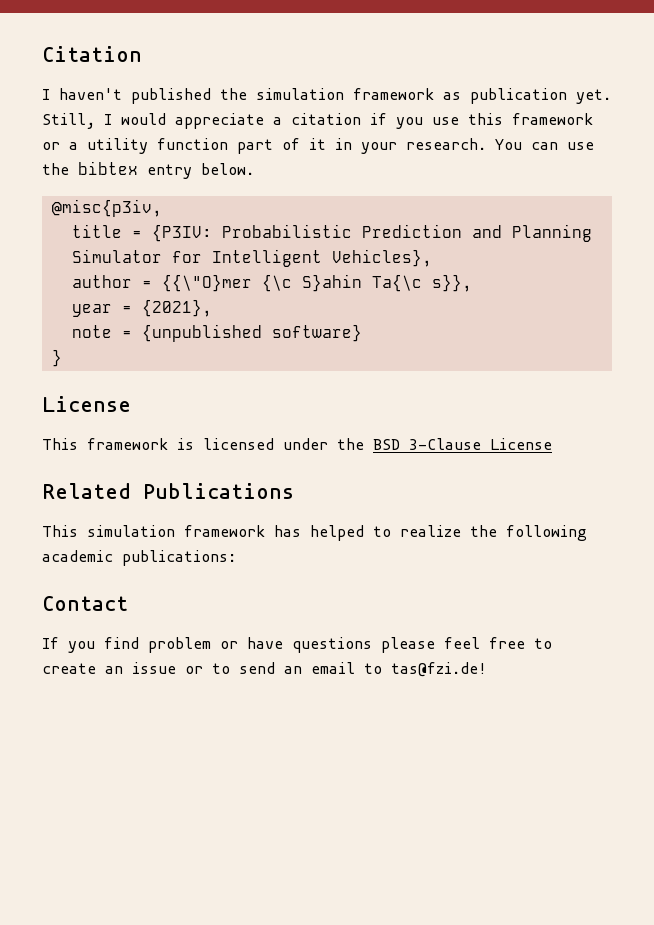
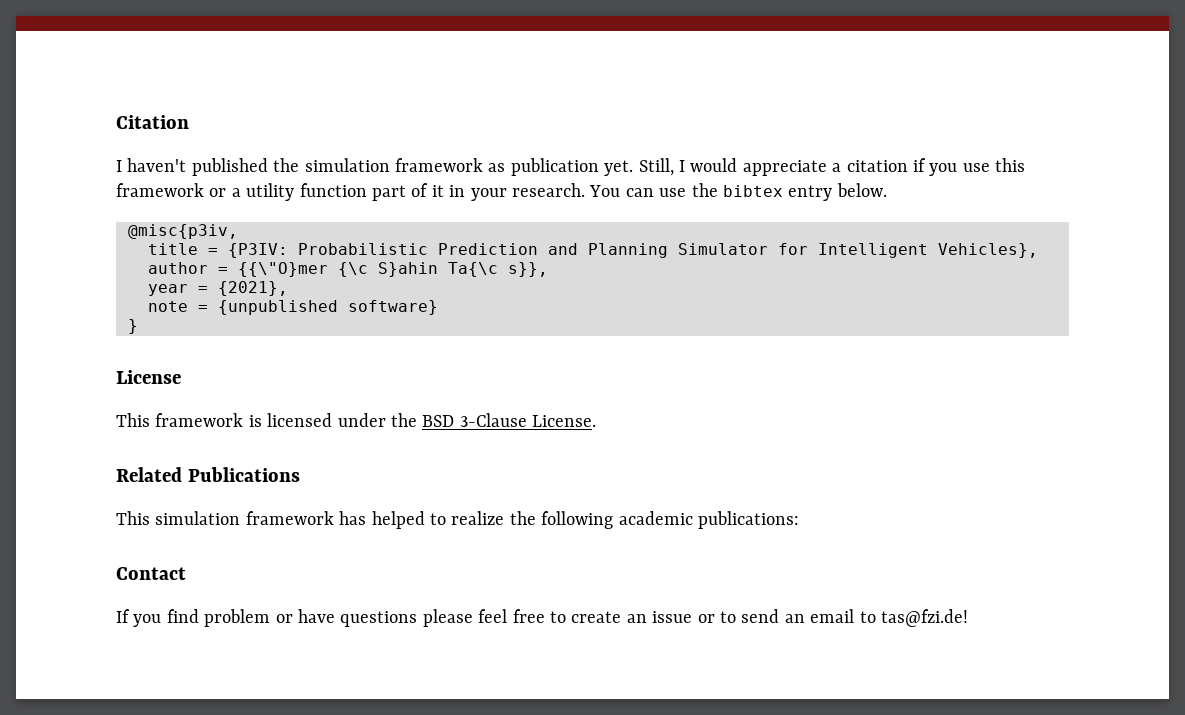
[490,438,552,450] License -> [532,415,597,427] License.

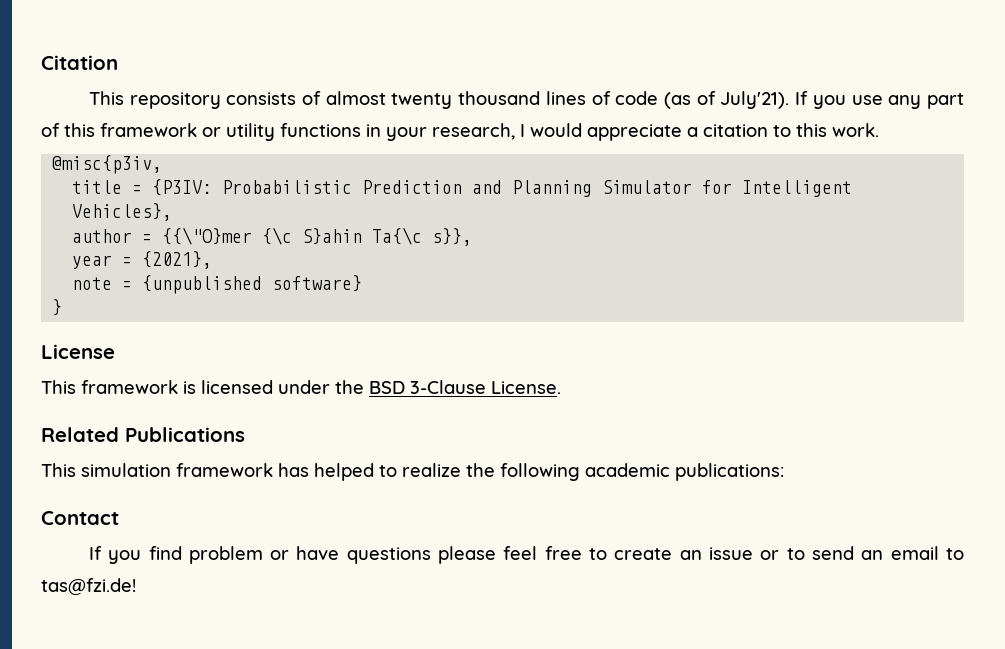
[116,158,674,176] I haven't published the simulation framework as publication yet. Still, -> [88,91,964,109] [41,123,515,141] This repository consists of almost twenty thousand lines of code (as of July'21). If you use any part of this framework or utility functions in your research,
[912,158,1026,176] [116,183,887,201] if you use this framework or a utility function part of it in your research. You can use the bibtex entry below. -> [773,123,879,137] to this work.

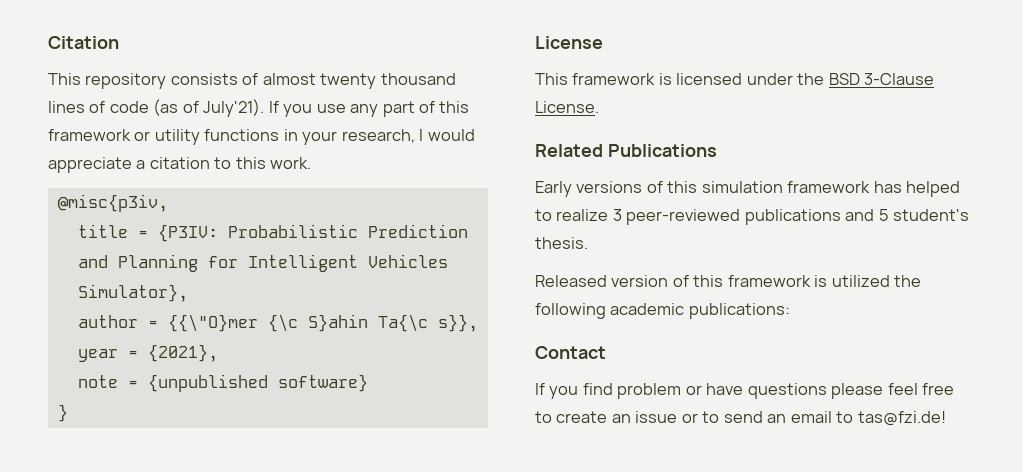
[602,180,693,194] Simulator -> (198, 263) none
[72,203,173,221] Vehicles}, -> [367,254,448,268] [77,284,188,302] Vehicles Simulator},
[41,463,76,477] This -> [535,181,698,197] Early versions of this
(461, 470) none -> [612,209,970,225] [535,237,588,249] [535,275,890,287] 3 peer-reviewed publications and 5 student's thesis. // Released version of this framework is utilized

